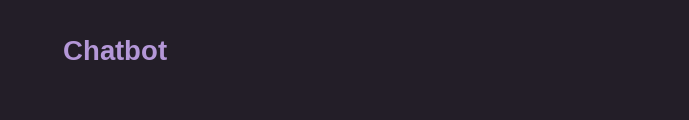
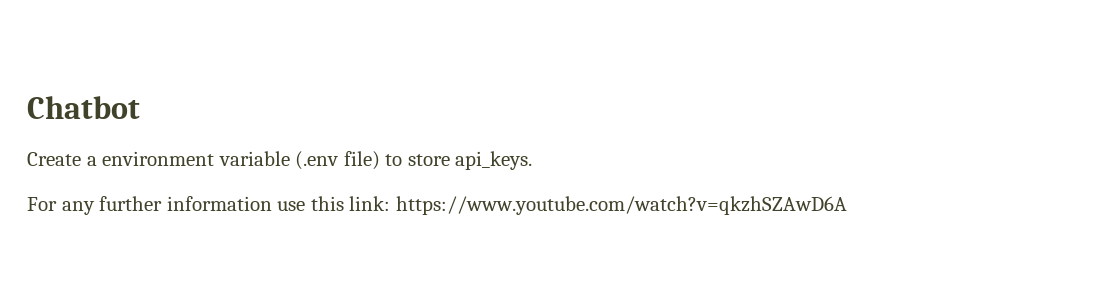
(167, 50) none -> [27,151,533,170] [27,196,847,215] // Create a environment variable (.env file) to store api_keys. // For any further information use this link: https://www.youtube.com/watch?v=qkzhSZAwD6A

